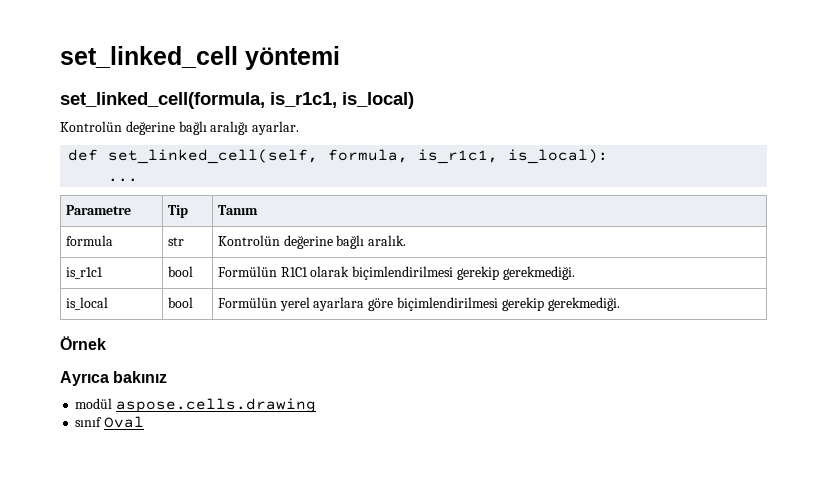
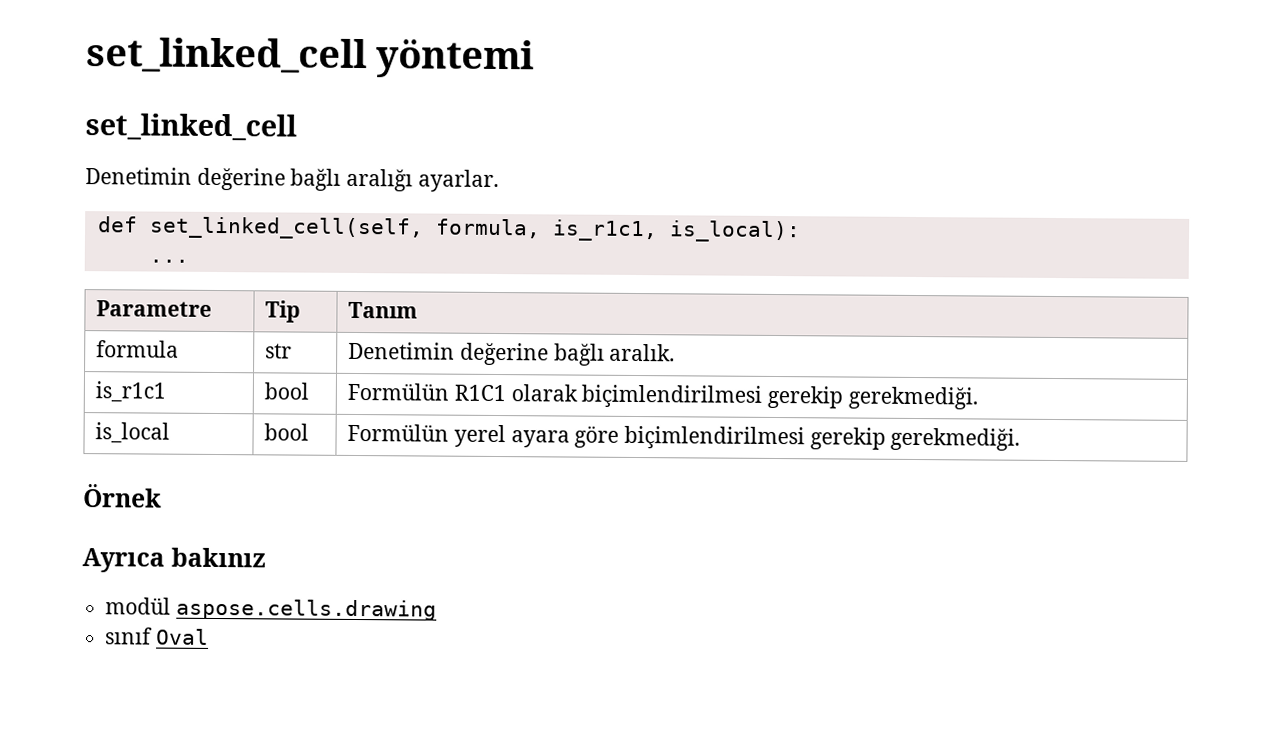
[60,92,414,109] [60,121,122,132] set_linked_cell(formula, is_r1c1, is_local) // Kontrolün -> [85,113,297,141] [85,167,192,185] set_linked_cell // Denetimin
[217,235,280,246] Kontrolün -> [348,341,456,360] Denetimin
[313,297,365,311] ayarlara -> [510,430,570,448] ayara

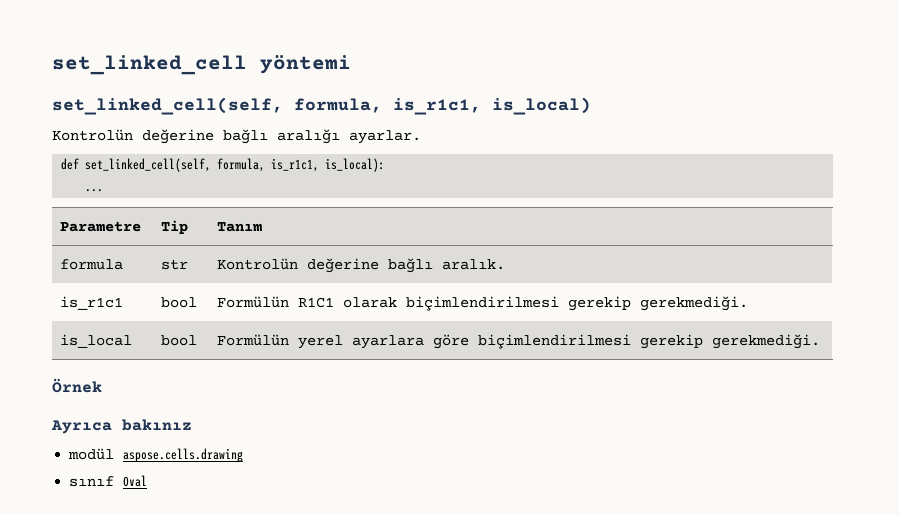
[85,113,297,141] [85,167,192,185] set_linked_cell // Denetimin -> [52,97,591,115] [52,129,133,141] set_linked_cell(self, formula, is_r1c1, is_local) // Kontrolün
[348,341,456,360] Denetimin -> [216,258,298,270] Kontrolün
[510,430,570,448] ayara -> [351,335,424,349] ayarlara

